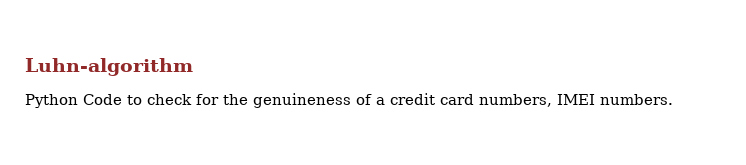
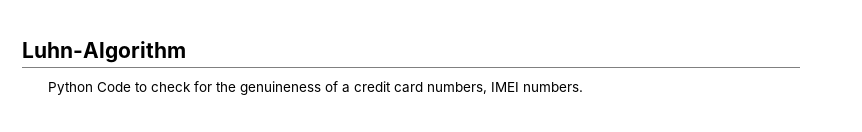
[25,58,193,76] Luhn-algorithm -> [22,41,186,63] Luhn-Algorithm

